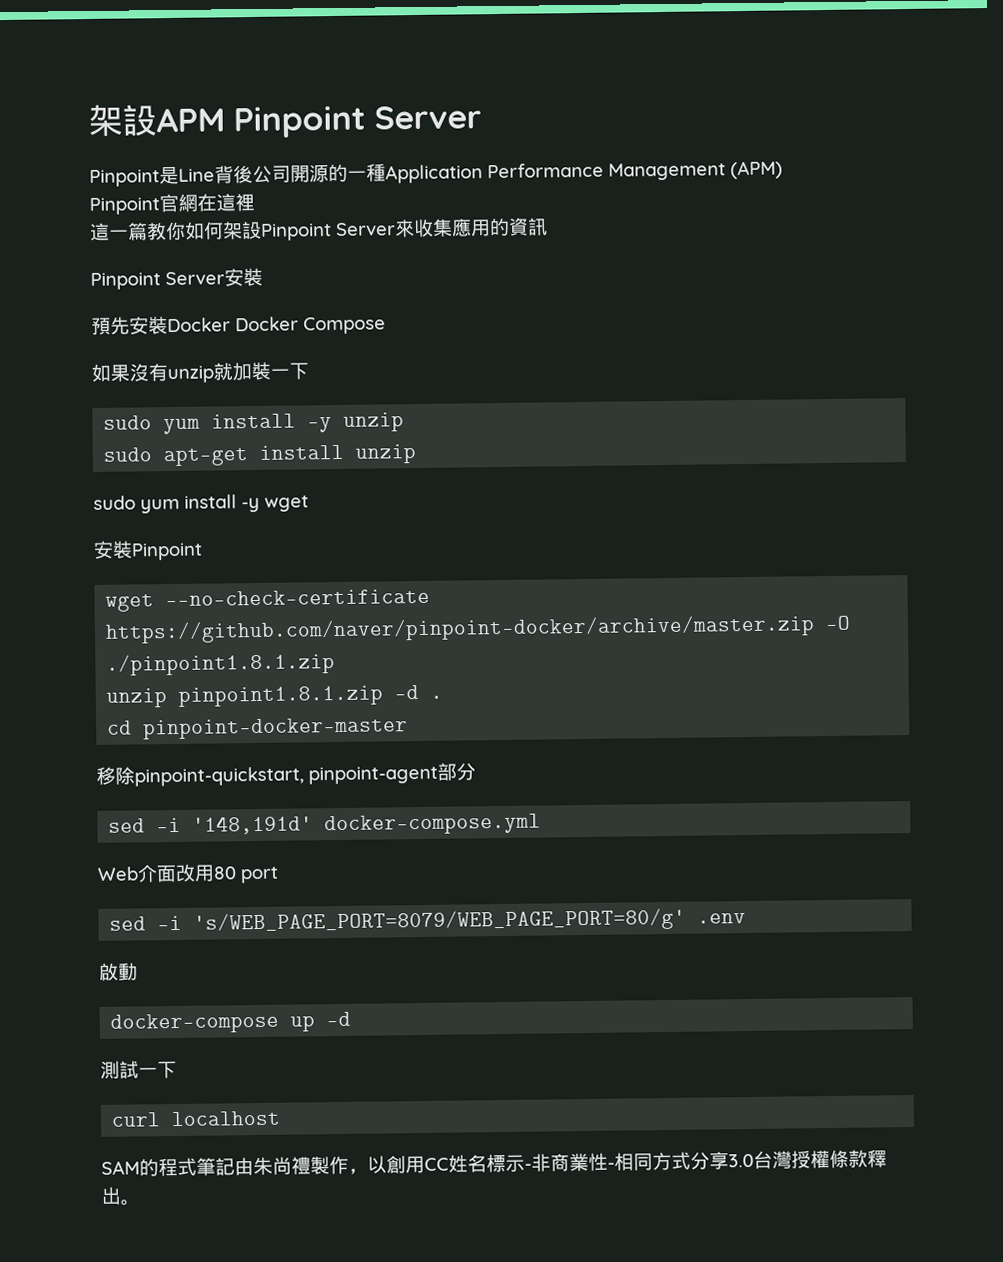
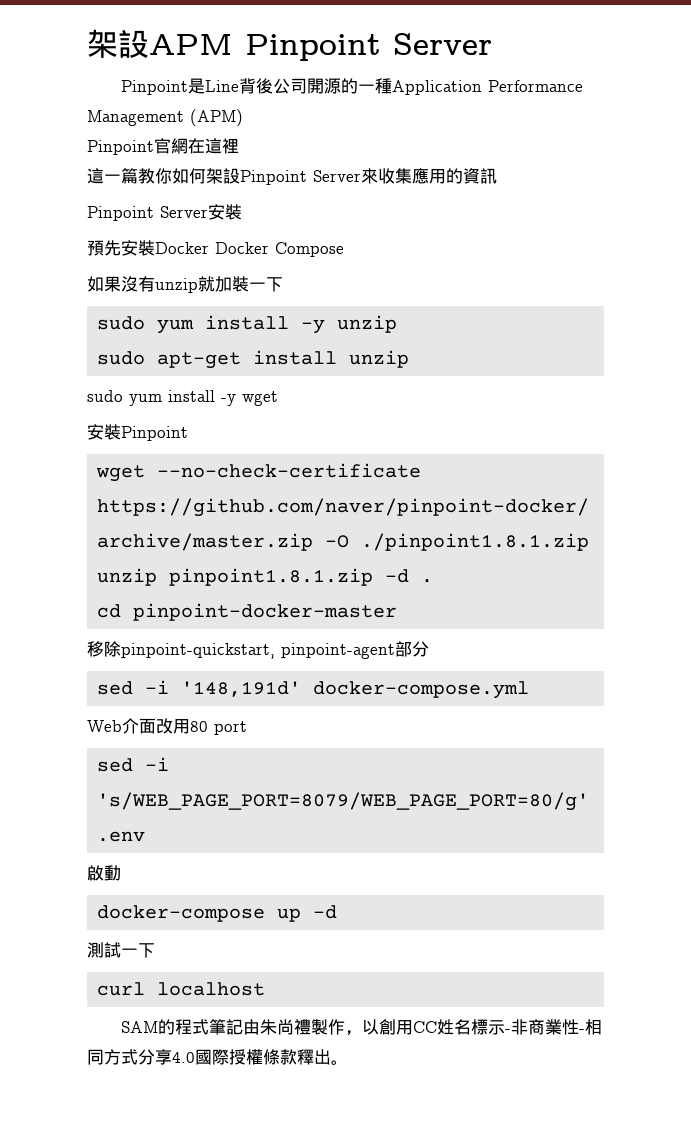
[728,1150,792,1169] 3.0台灣 -> [172,1049,229,1065] 4.0國際

